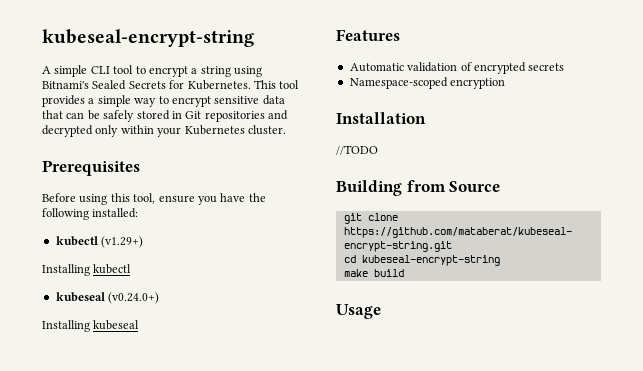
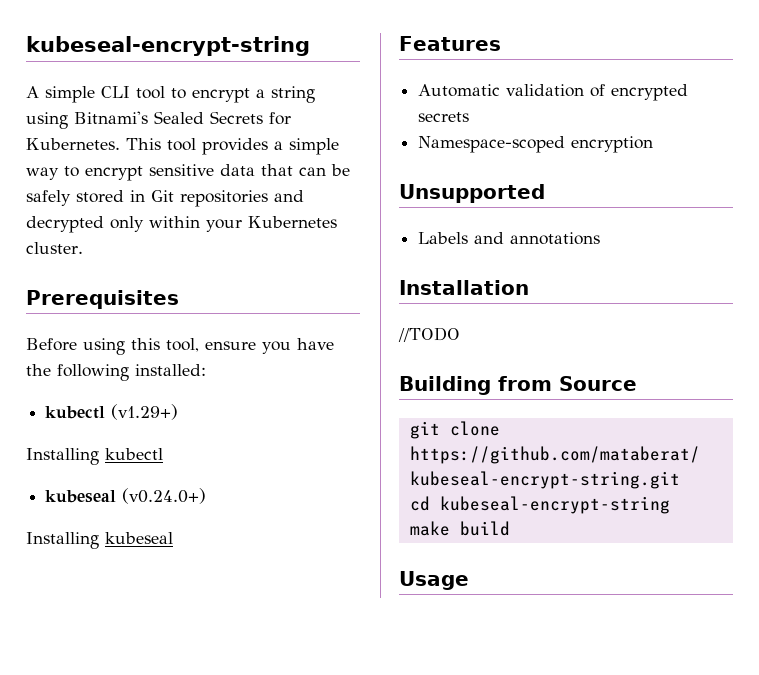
(506, 83) none -> [399,184,545,203] [418,232,601,245] // Unsupported // Labels and annotations

